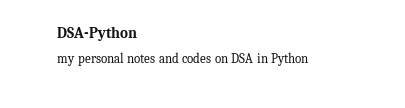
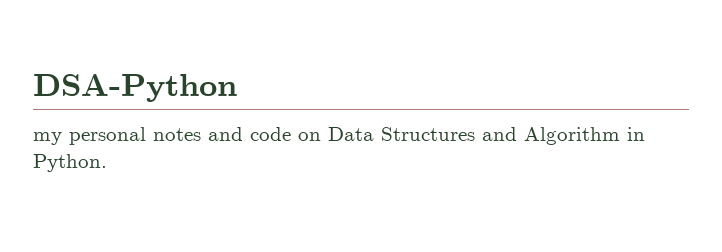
[182,52,309,66] codes on DSA in Python -> [250,127,645,145] [33,154,107,172] code on Data Structures and Algorithm in Python.

